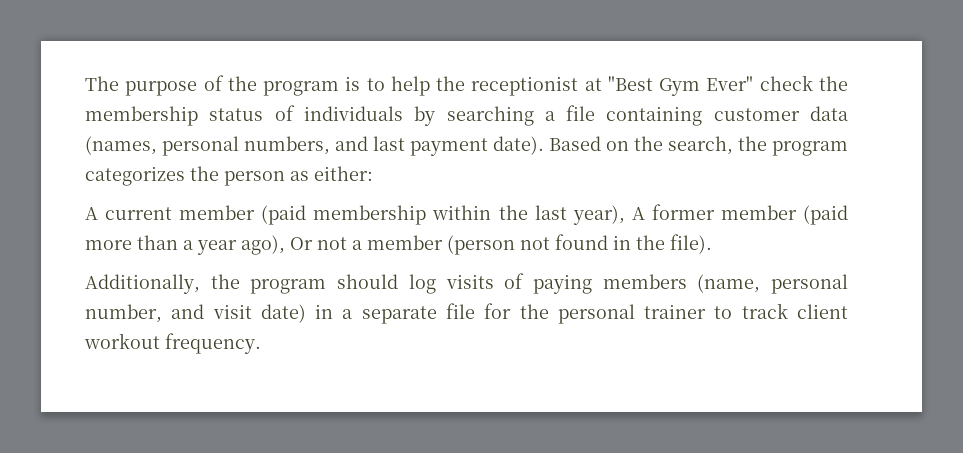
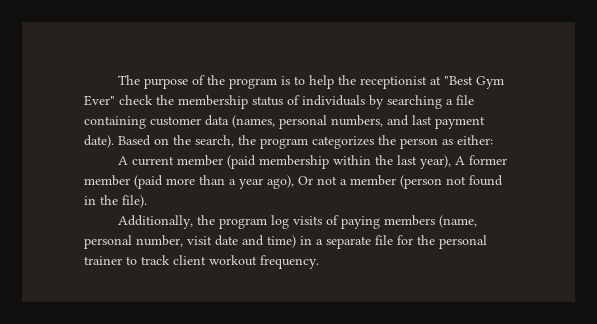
[337,274,399,289] should -> (268, 223) none
[171,304,306,323] and visit date) -> [187,235,296,248] visit date and time)

